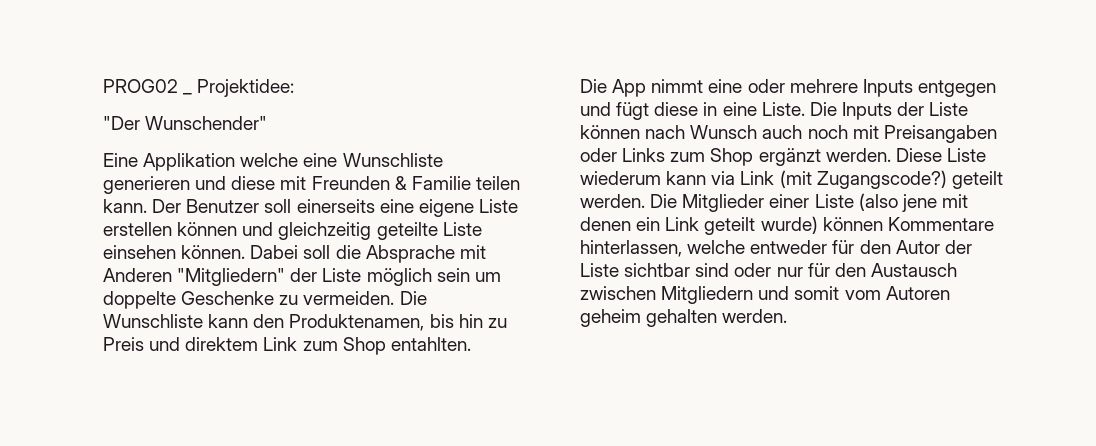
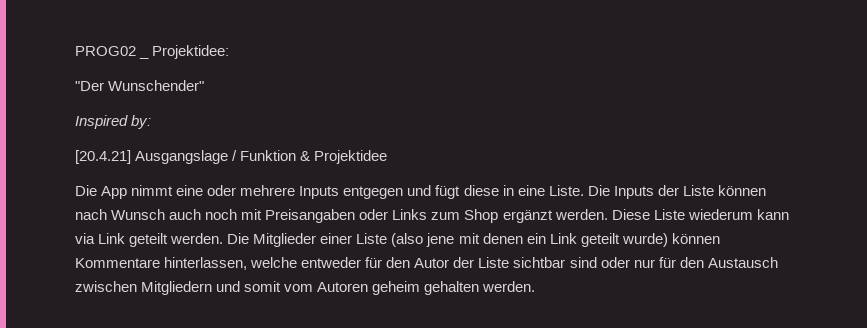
[103,153,443,171] [103,176,520,194] [103,199,518,217] [103,222,482,240] [103,245,486,263] [103,268,501,286] [103,291,427,309] [103,314,507,331] [103,337,471,355] Eine Applikation welche eine Wunschliste generieren und diese mit Freunden & Familie teilen kann. Der Benutzer soll einerseits eine eigene Liste erstellen können und gleichzeitig geteilte Liste einsehen können. Dabei soll die Absprache mit Anderen "Mitgliedern" der Liste möglich sein um doppelte Geschenke zu vermeiden. Die Wunschliste kann den Produktenamen, bis hin zu Preis und direktem Link zum Shop entahlten. -> [75,115,152,129] [75,150,388,164] Inspired by: // [20.4.21] Ausgangslage / Funktion & Projektidee
[779,170,947,189] (mit Zugangscode?) -> (126, 238) none

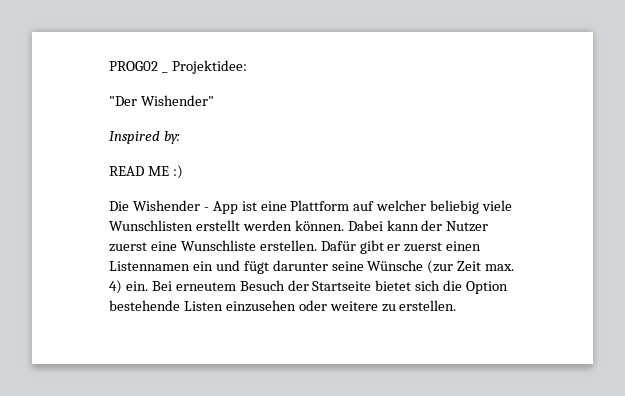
[108,80,205,91] Wunschender" -> [140,95,214,106] Wishender"
[75,150,388,164] [75,185,766,199] [75,209,789,223] [75,233,720,247] [75,257,778,270] [75,281,536,295] [20.4.21] Ausgangslage / Funktion & Projektidee // Die App nimmt eine oder mehrere Inputs entgegen und fügt diese in eine Liste. Die Inputs der Liste können nach Wunsch auch noch mit Preisangaben oder Links zum Shop ergänzt werden. Diese Liste wiederum kann via Link geteilt werden. Die Mitglieder einer Liste (also jene mit denen ein Link geteilt wurde) können Kommentare hinterlassen, welche entweder für den Autor der Liste sichtbar sind oder nur für den Austausch zwischen Mitgliedern und somit vom Autoren geheim gehalten werden. -> [109,165,183,179] [109,200,513,214] [109,220,489,232] [109,240,482,254] [109,260,515,274] [109,280,509,294] [109,300,457,312] READ ME :) // Die Wishender - App ist eine Plattform auf welcher beliebig viele Wunschlisten erstellt werden können. Dabei kann der Nutzer zuerst eine Wunschliste erstellen. Dafür gibt er zuerst einen Listennamen ein und fügt darunter seine Wünsche (zur Zeit max. 4) ein. Bei erneutem Besuch der Startseite bietet sich die Option bestehende Listen einzusehen oder weitere zu erstellen.

